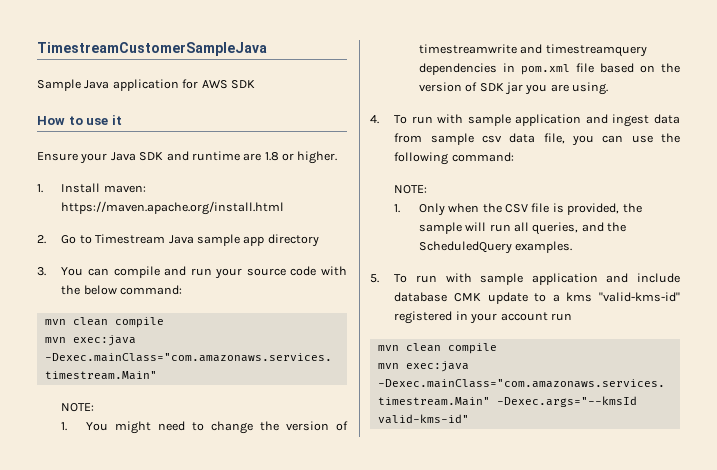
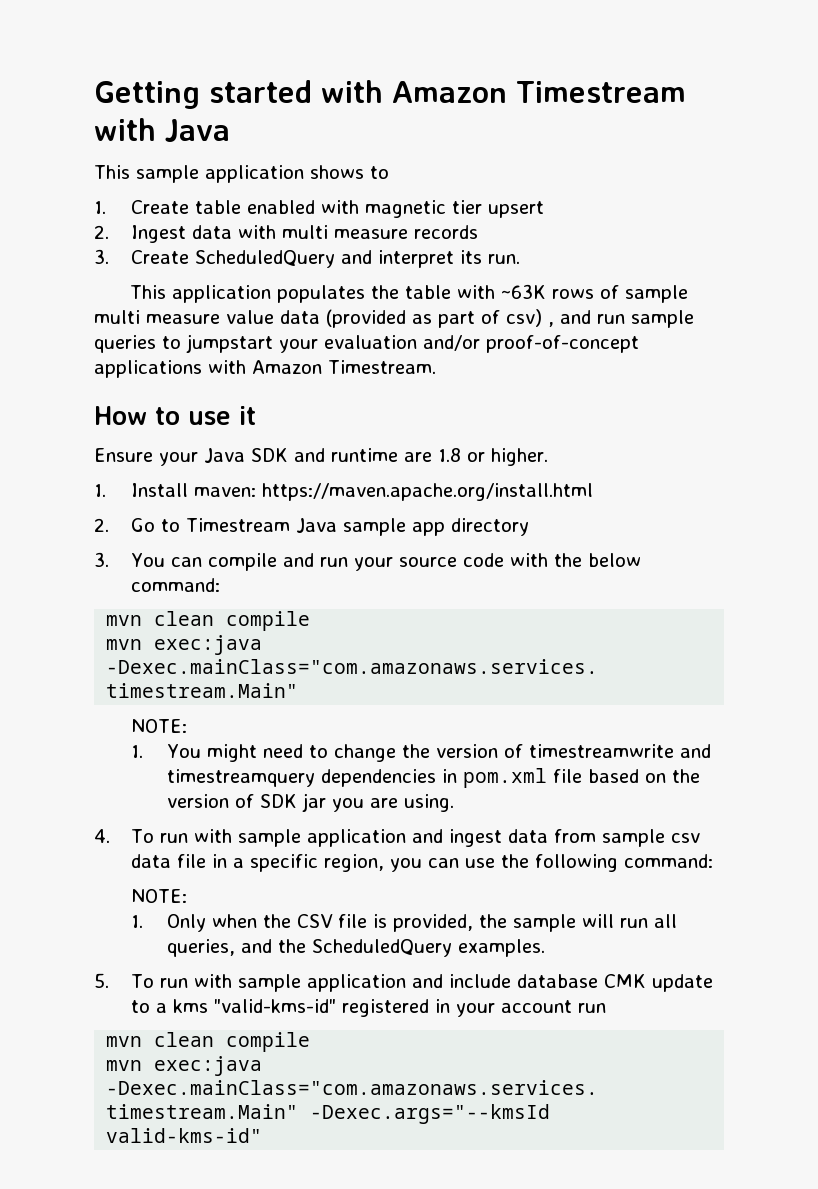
[37,42,267,56] [37,79,255,91] TimestreamCustomerSampleJava // Sample Java application for AWS SDK -> [94,80,686,109] [94,118,230,142] [94,165,389,183] [94,200,544,218] [94,225,478,243] [94,249,520,268] [130,284,689,303] [94,309,694,328] [94,334,639,353] [94,360,436,378] Getting started with Amazon Timestream with Java // This sample application shows to // 1. Create table enabled with magnetic tier upsert // 2. Ingest data with multi measure records // 3. Create ScheduledQuery and interpret its run. // This application populates the table with ~63K rows of sample multi measure value data (provided as part of csv) , and run sample queries to jumpstart your evaluation and/or proof-of-concept applications with Amazon Timestream.
[543,133,565,144] file, -> [176,854,384,872] file in a specific region,

